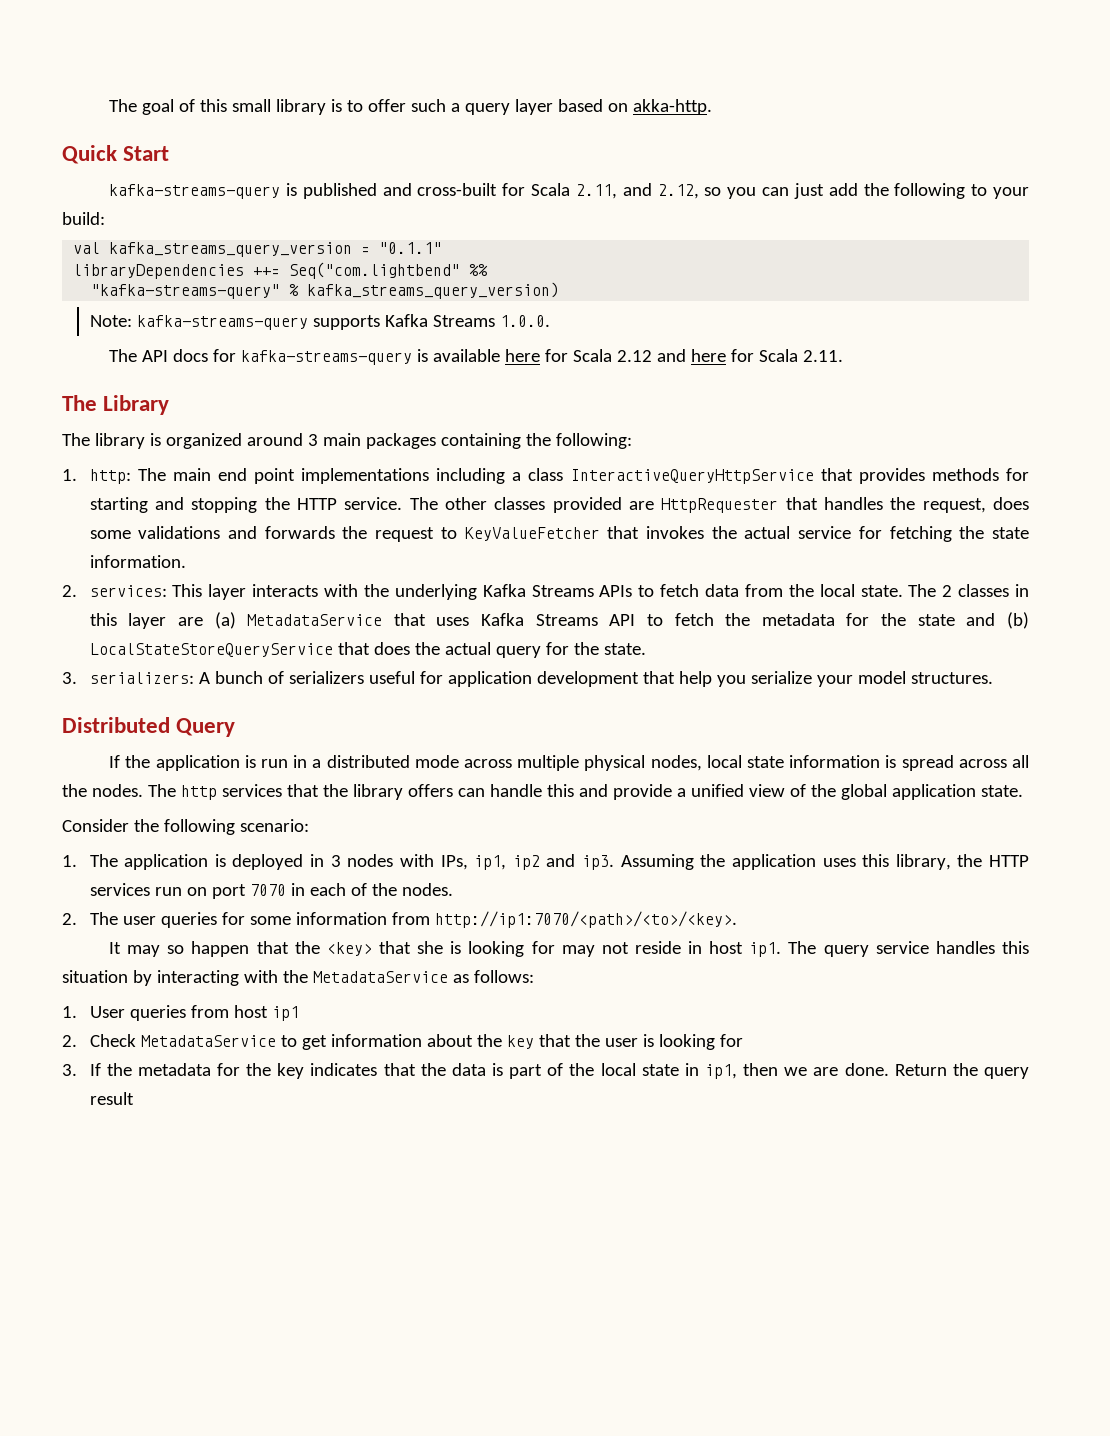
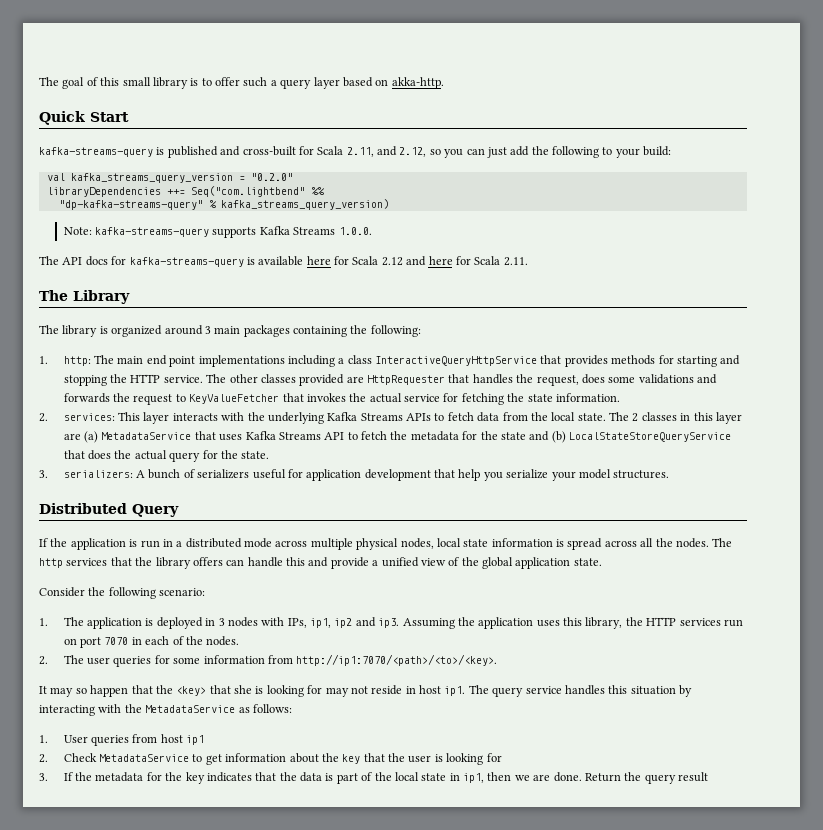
[379,242,443,254] "0.1.1" -> [250,173,293,181] "0.2.0"
[91,284,281,299] "kafka-streams-query" -> [58,200,203,210] "dp-kafka-streams-query"

